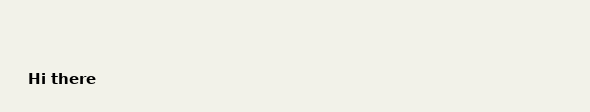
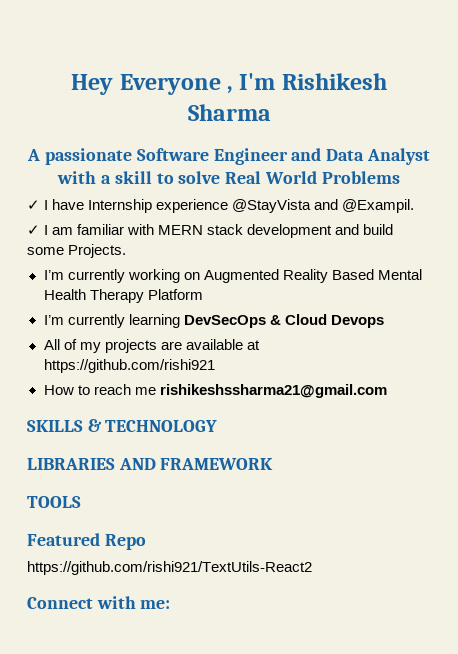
[28,73,96,84] Hi there -> [71,73,387,95] [187,104,271,121] [27,148,430,165] [57,171,400,184] [27,199,415,213] [27,224,394,238] [27,244,127,258] [43,269,422,283] [43,289,203,303] [43,314,384,328] [43,339,260,353] [43,359,215,373] [43,384,387,398] [27,419,218,432] [27,458,274,470] [27,496,81,508] [27,533,146,550] [27,561,312,575] [27,596,171,609] Hey Everyone , I'm Rishikesh Sharma // A passionate Software Engineer and Data Analyst with a skill to solve Real World Problems // ✓ I have Internship experience @StayVista and @Exampil. // ✓ I am familiar with MERN stack development and build some Projects. // I’m currently working on Augmented Reality Based Mental Health Therapy Platform // I’m currently learning DevSecOps & Cloud Devops // All of my projects are available at https://github.com/rishi921 // How to reach me rishikeshssharma21@gmail.com // SKILLS & TECHNOLOGY // LIBRARIES AND FRAMEWORK // TOOLS // Featured Repo // https://github.com/rishi921/TextUtils-React2 // Connect with me:

